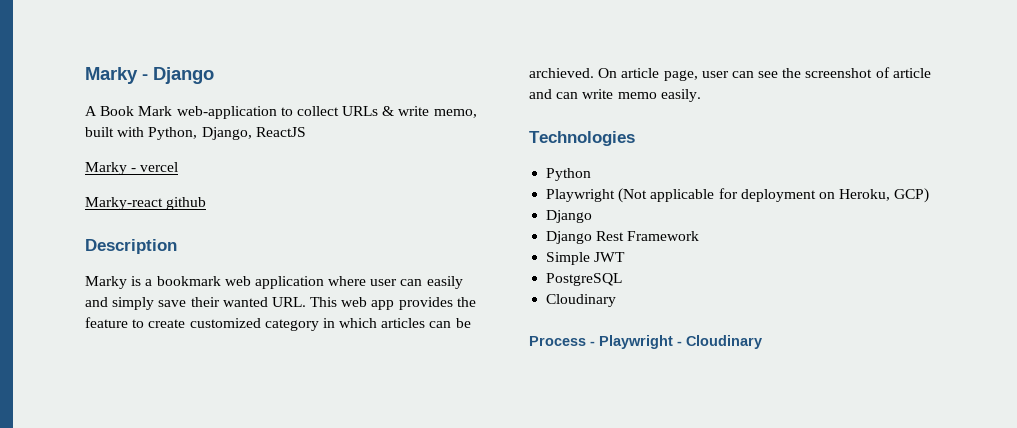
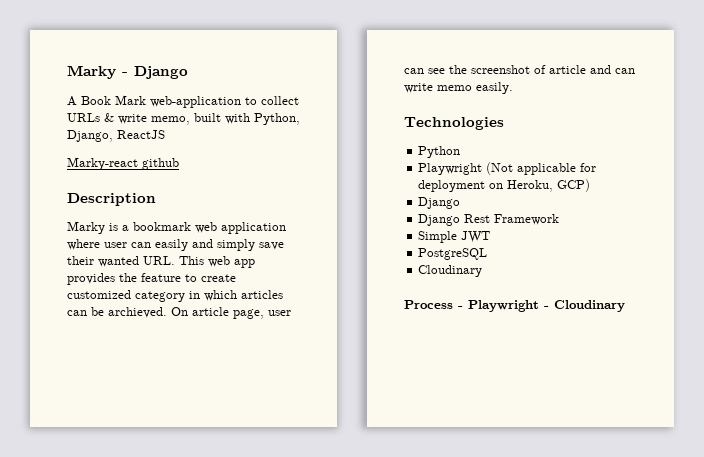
[85,162,179,175] // Marky - vercel -> (165, 134) none

